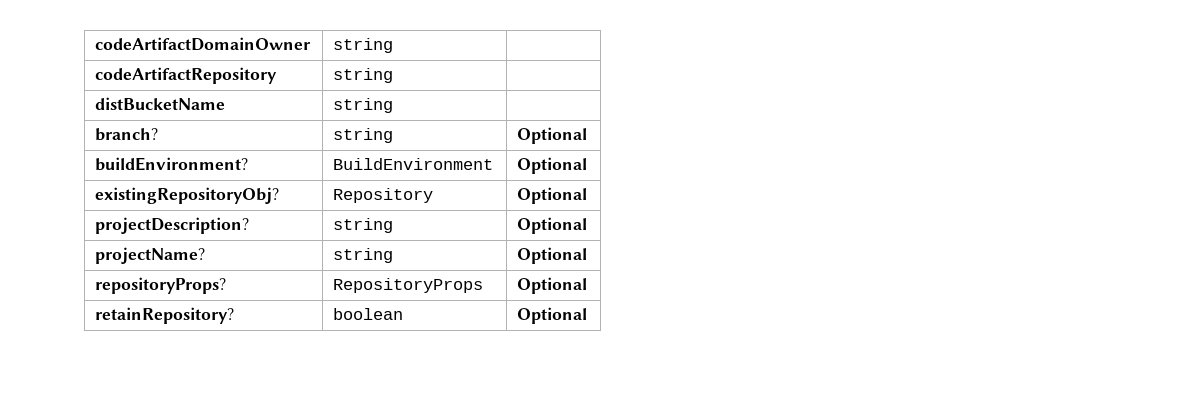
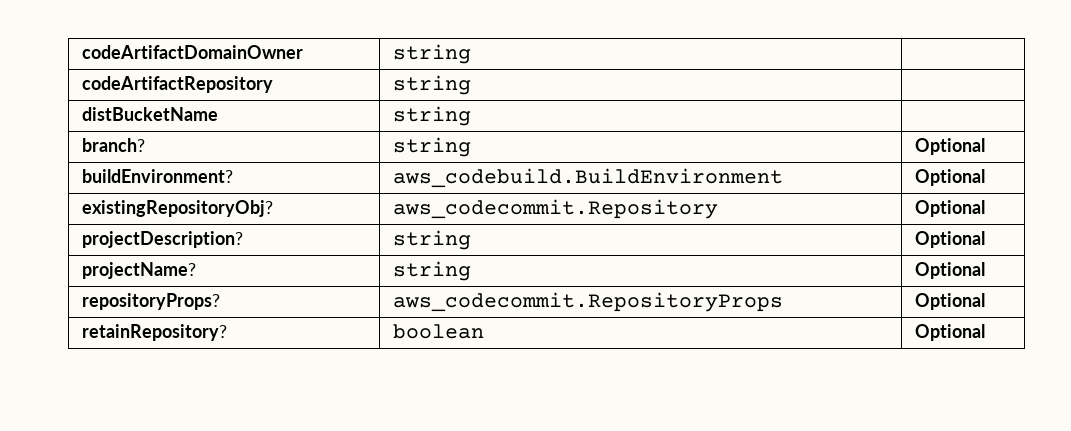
[333,158,494,170] BuildEnvironment -> [392,168,783,188] aws_codebuild.BuildEnvironment
[333,188,434,203] Repository -> [392,199,718,219] aws_codecommit.Repository
[333,278,484,293] RepositoryProps -> [392,292,783,312] aws_codecommit.RepositoryProps

